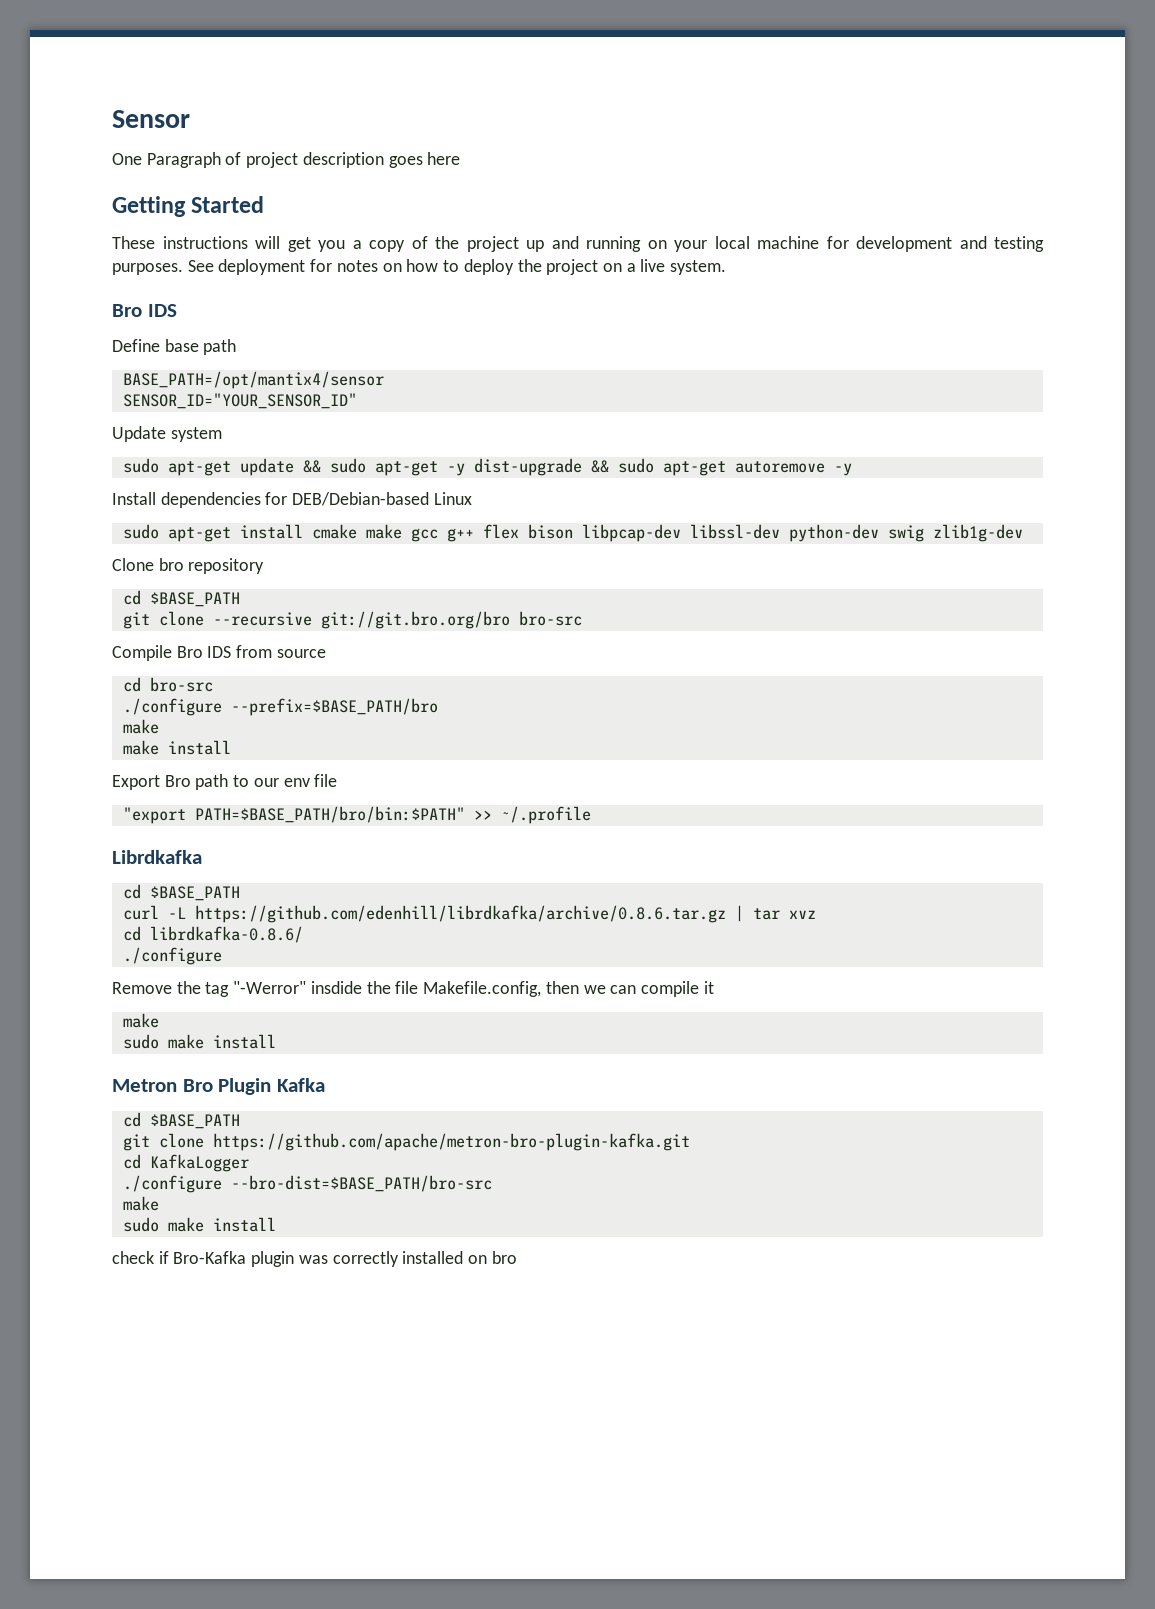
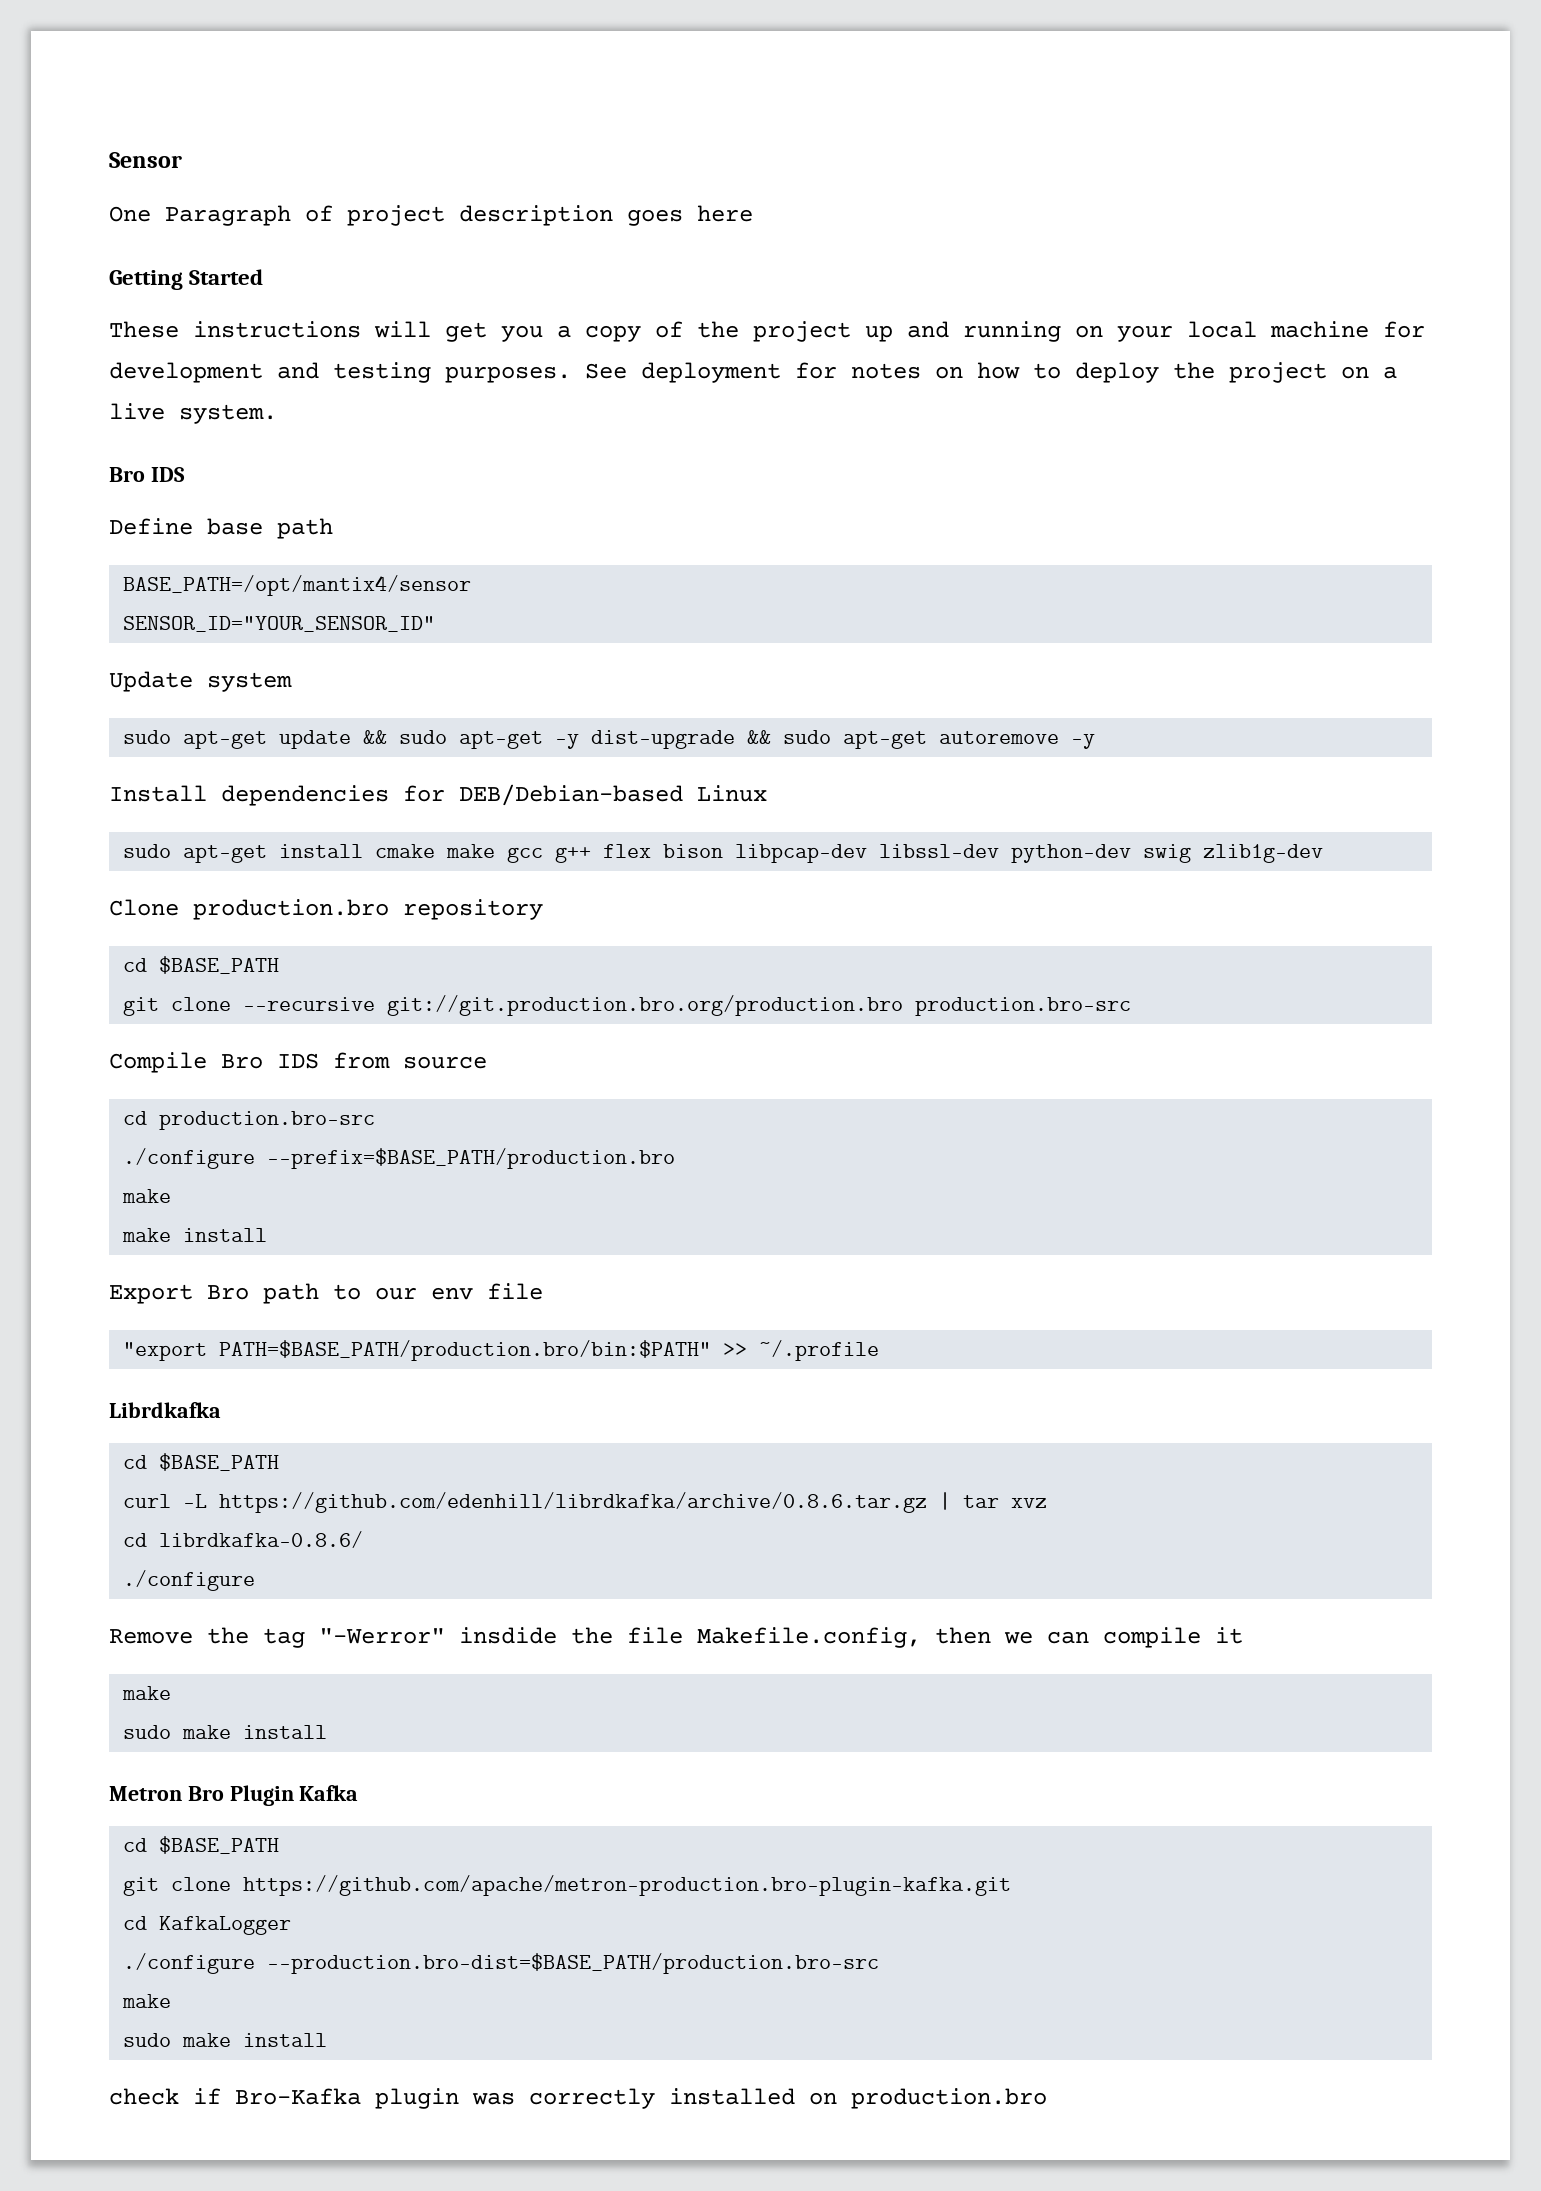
[158,558,184,571] bro -> [193,899,389,920] production.bro
[320,611,582,629] git://git.bro.org/bro bro-src -> [387,995,1132,1016] git://git.production.bro.org/production.bro production.bro-src
[149,677,213,692] [122,698,438,716] bro-src // ./configure --prefix=$BASE_PATH/bro -> [159,1111,376,1130] [123,1148,676,1169] production.bro-src // ./configure --prefix=$BASE_PATH/production.bro
[194,806,465,823] PATH=$BASE_PATH/bro/bin:$PATH" -> [219,1340,712,1361] PATH=$BASE_PATH/production.bro/bin:$PATH"
[212,1133,690,1151] https://github.com/apache/metron-bro-plugin-kafka.git -> [243,1875,1012,1896] https://github.com/apache/metron-production.bro-plugin-kafka.git
[230,1175,492,1192] --bro-dist=$BASE_PATH/bro-src -> [267,1953,880,1974] --production.bro-dist=$BASE_PATH/production.bro-src
[491,1251,517,1264] bro -> [851,2088,1047,2109] production.bro

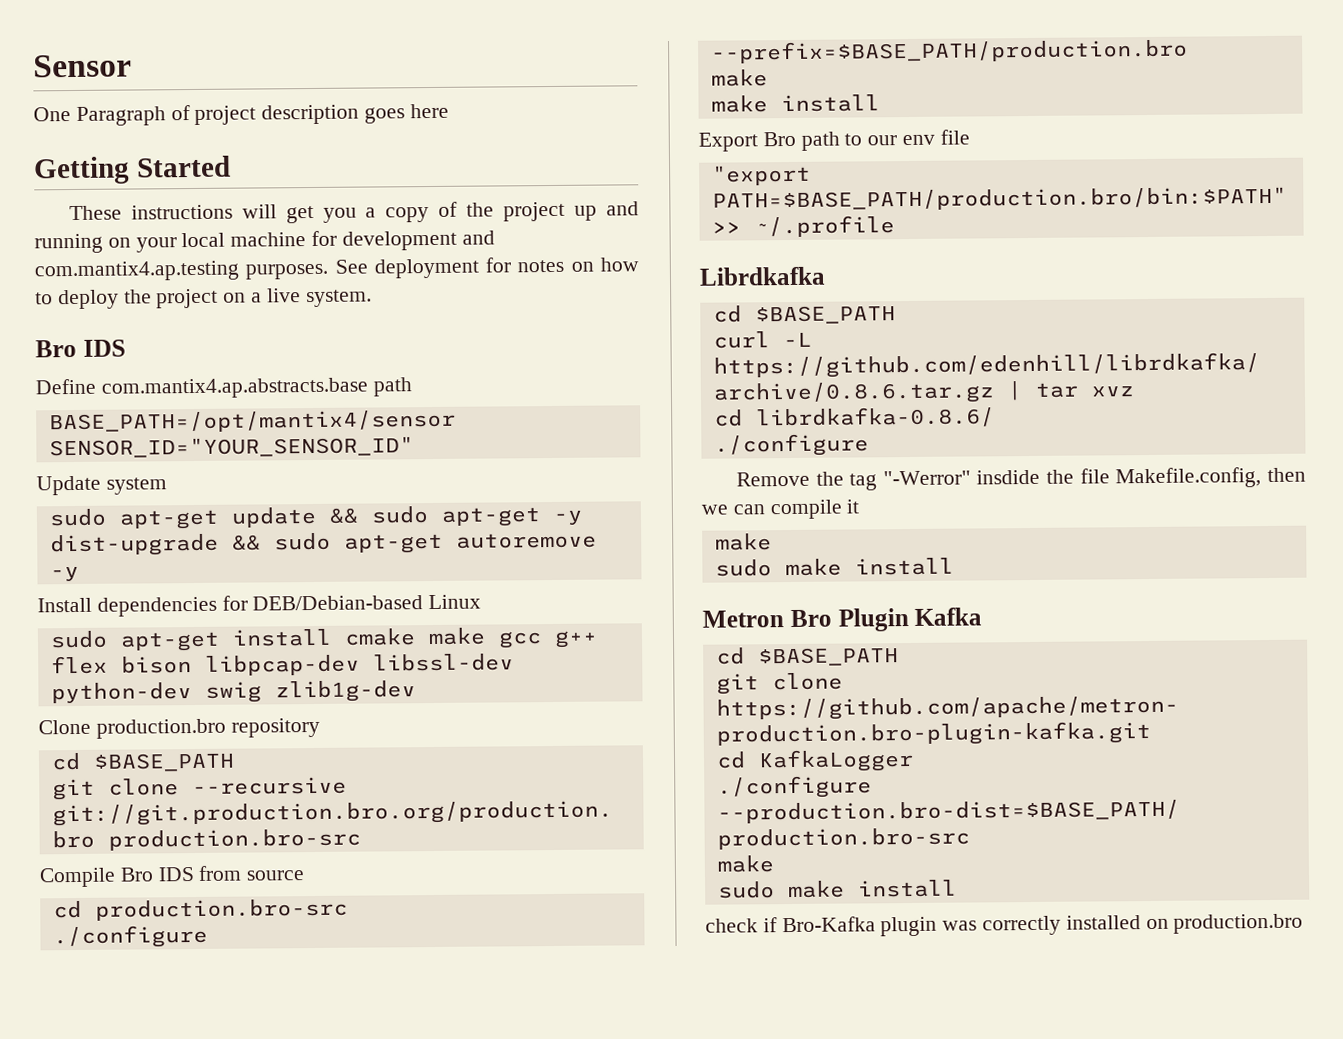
[333,362,431,383] testing -> [34,260,239,282] com.mantix4.ap.testing
[207,518,263,535] base -> [100,377,368,399] com.mantix4.ap.abstracts.base

